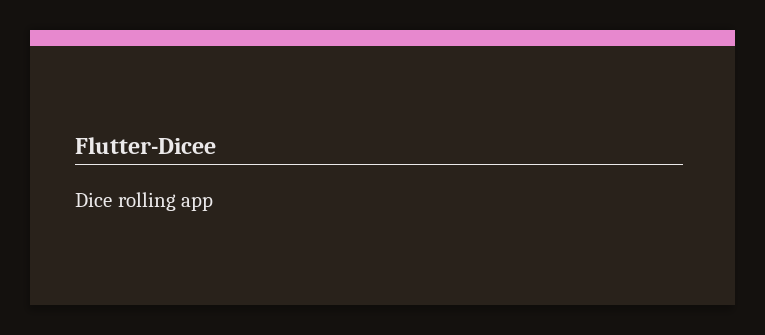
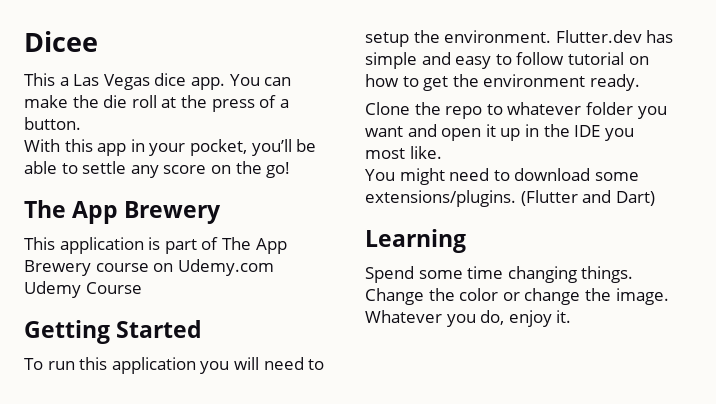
[75,137,216,154] [75,192,214,211] Flutter-Dicee // Dice rolling app -> [24,31,98,52] [24,73,292,90] [24,95,289,112] [24,117,81,130] [24,139,317,156] [24,161,291,178] [24,200,222,224] [24,237,287,254] [24,259,274,276] [24,281,142,298] [24,320,203,344] [24,357,325,374] [365,30,674,47] [365,52,649,69] [365,74,640,91] [365,102,667,119] [365,124,634,141] [365,146,442,159] [365,168,639,185] [365,190,655,207] [365,229,466,253] [365,266,634,283] [365,288,669,305] [365,310,572,327] Dicee // This a Las Vegas dice app. You can make the die roll at the press of a button. // With this app in your pocket, you’ll be able to settle any score on the go! // The App Brewery // This application is part of The App Brewery course on Udemy.com Udemy Course // Getting Started // To run this application you will need to setup the environment. Flutter.dev has simple and easy to follow tutorial on how to get the environment ready. // Clone the repo to whatever folder you want and open it up in the IDE you most like. // You might need to download some extensions/plugins. (Flutter and Dart) // Learning // Spend some time changing things. Change the color or change the image. Whatever you do, enjoy it.

